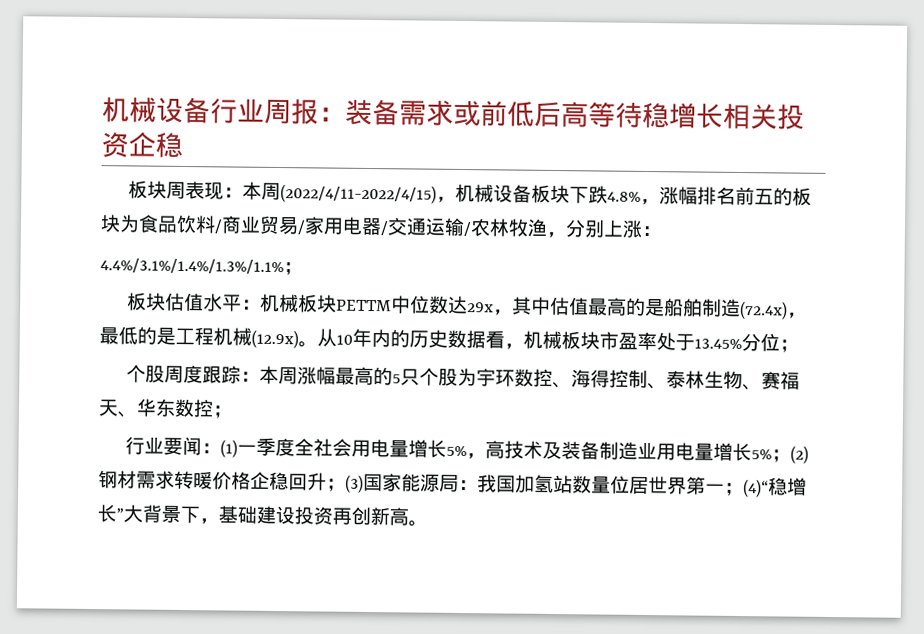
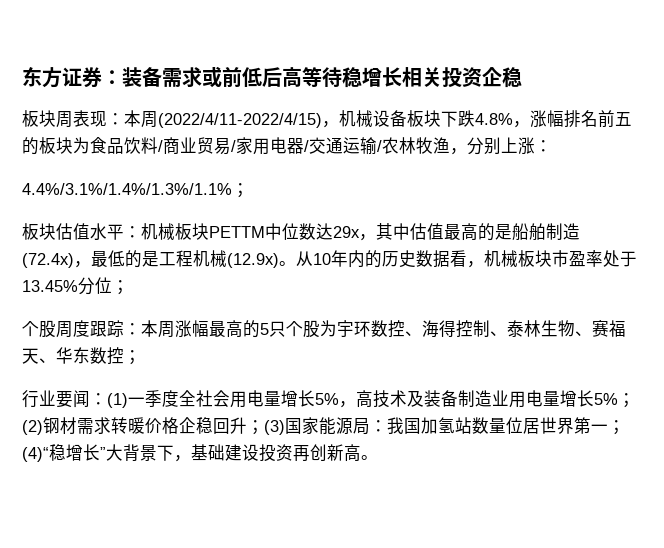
[102,96,319,125] 机械设备行业周报 -> [22,66,102,88] 东方证券

